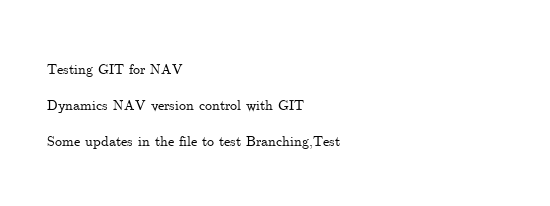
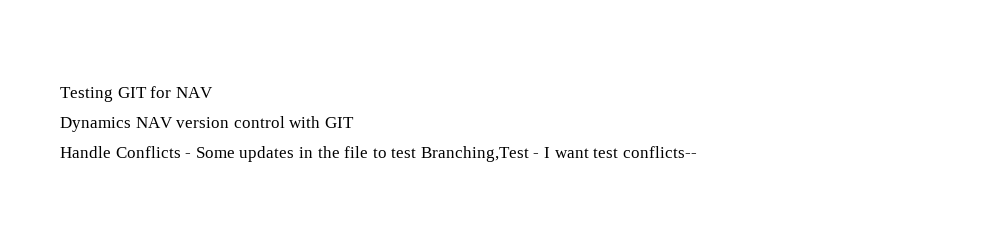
(304, 105) none -> [60,146,192,158] Handle Conflicts -
(340, 142) none -> [533,146,697,158] - I want test conflicts--

